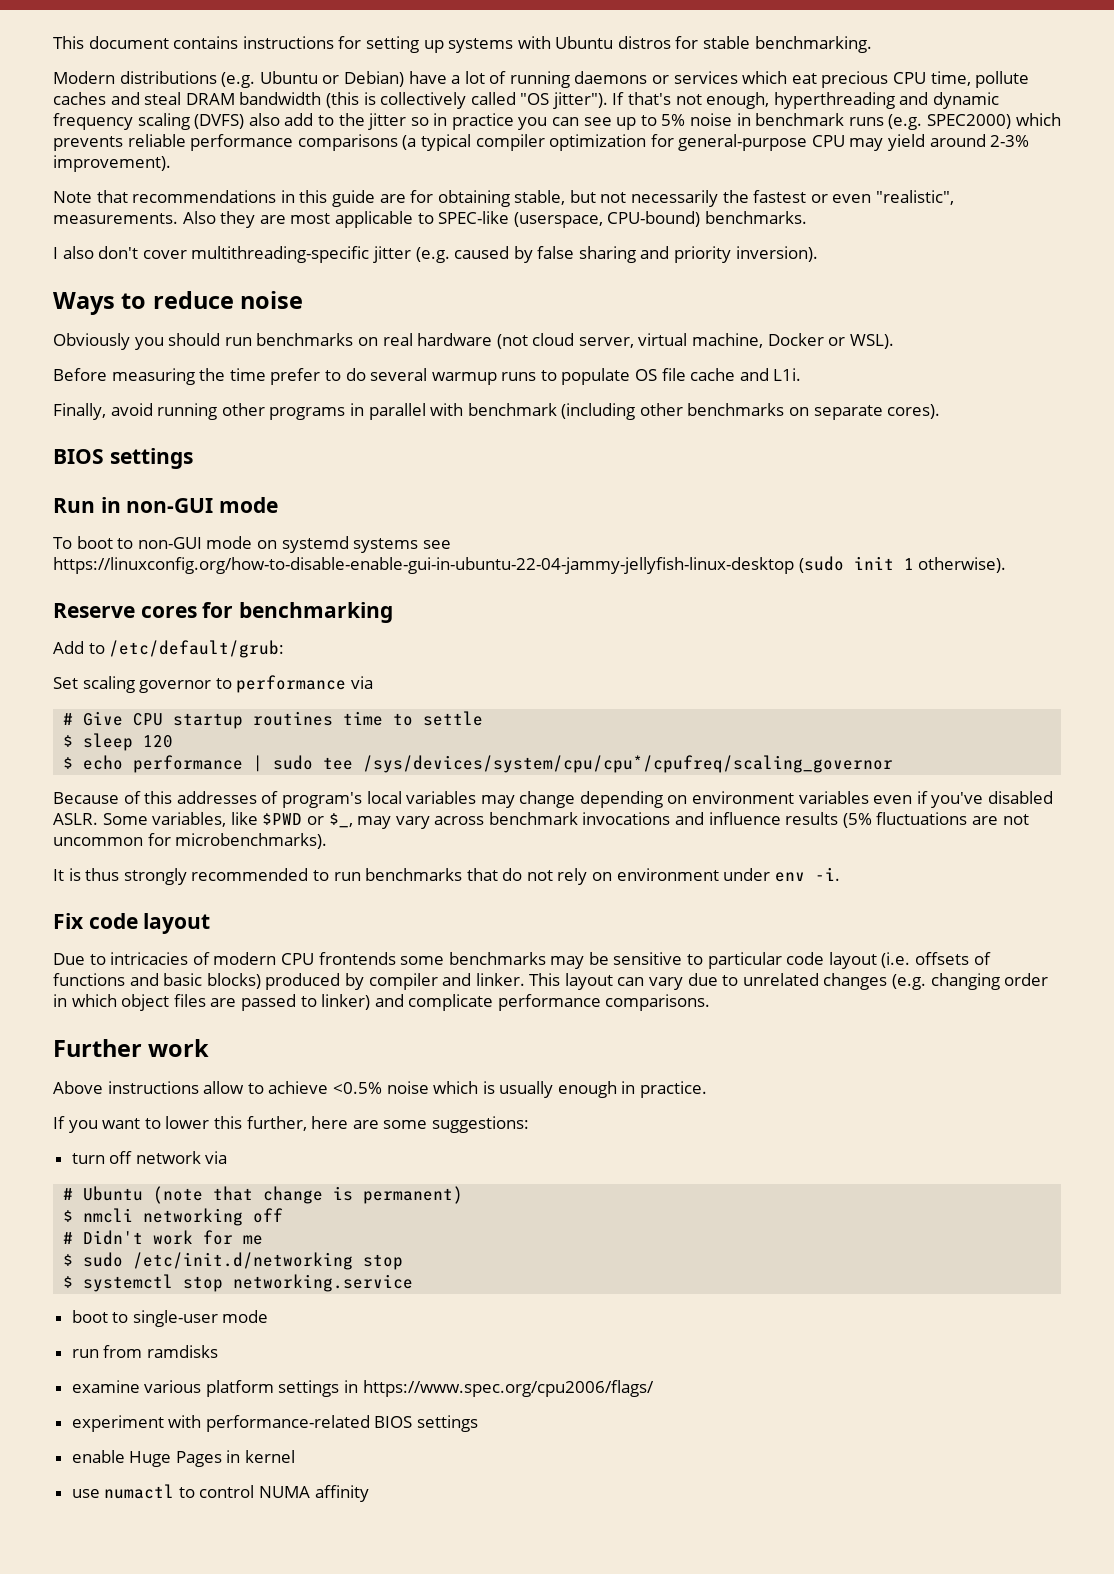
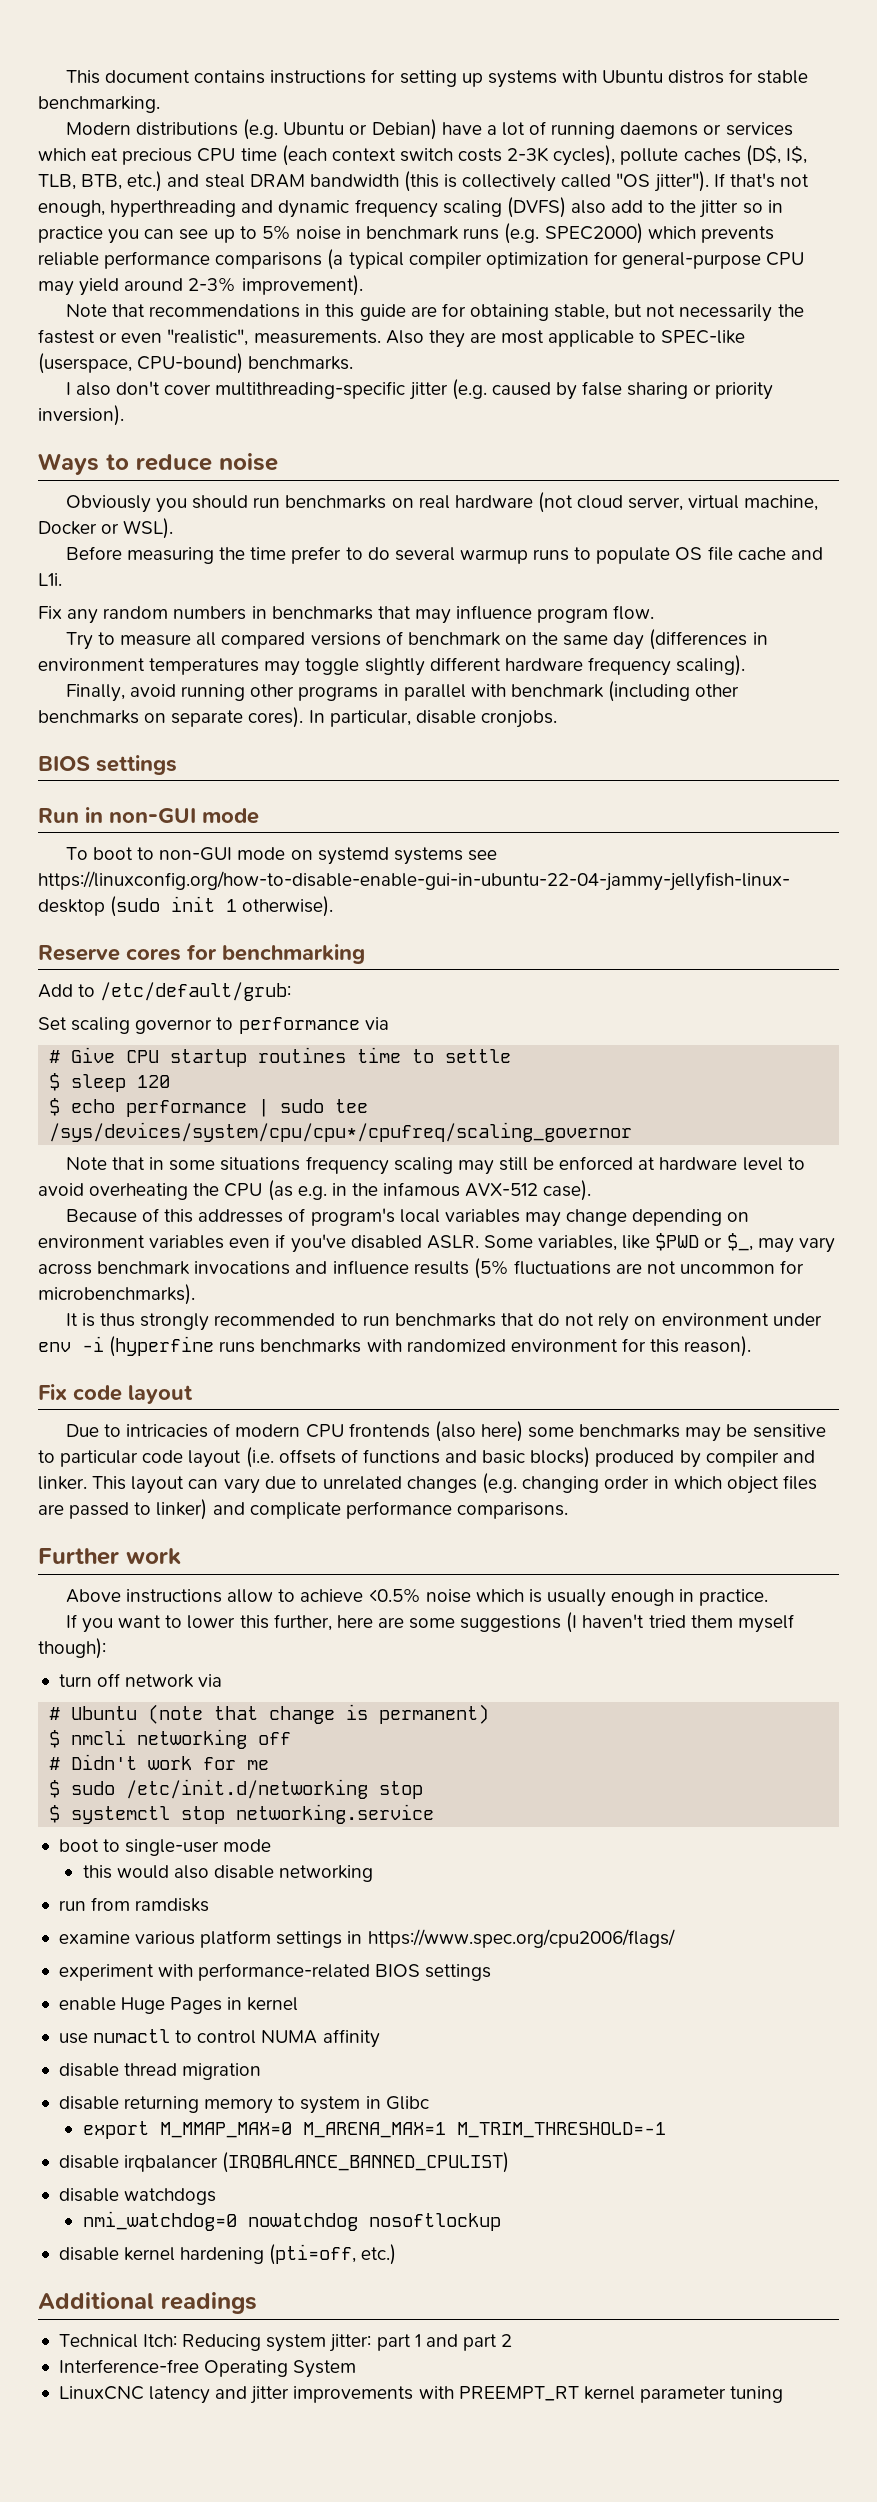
[930,71,1030,88] [53,92,106,105] time, pollute caches -> [240,145,807,166] [38,171,163,192] time (each context switch costs 2-3K cycles), pollute caches (D$, I$, TLB, BTB, etc.)
[640,246,670,259] and -> [693,384,712,395] or
(802, 374) none -> [38,605,655,624] [65,629,768,650] [38,655,746,676] // Fix any random numbers in benchmarks that may influence program flow. // Try to measure all compared versions of benchmark on the same day (differences in environment temperatures may toggle slightly different hardware frequency scaling).
(941, 411) none -> [308,710,557,728] In particular, disable cronjobs.
(894, 764) none -> [65,1156,805,1175] [38,1180,592,1201] // Note that in some situations frequency scaling may still be enforced at hardware level to avoid overheating the CPU (as e.g. in the infamous AVX-512 case).
[814,867,840,881] -i. -> [82,1336,752,1357] -i (hyperfine runs benchmarks with randomized environment for this reason).
(396, 958) none -> [434,1421,523,1442] (also here)
[431,1116,529,1133] suggestions: -> [460,1612,794,1633] [38,1638,106,1659] suggestions (I haven't tried them myself though):
(269, 1316) none -> [82,1865,374,1882] // this would also disable networking
(369, 1493) none -> [58,2063,262,2080] [58,2096,429,2114] [82,2121,666,2139] [58,2152,510,2173] [58,2188,217,2205] [82,2211,501,2231] [58,2244,397,2265] [38,2292,257,2314] [58,2334,513,2352] [58,2359,357,2378] [58,2386,784,2404] // disable thread migration // disable returning memory to system in Glibc // export M_MMAP_MAX=0 M_ARENA_MAX=1 M_TRIM_THRESHOLD=-1 // disable irqbalancer (IRQBALANCE_BANNED_CPULIST) // disable watchdogs // nmi_watchdog=0 nowatchdog nosoftlockup // disable kernel hardening (pti=off, etc.) // Additional readings // Technical Itch: Reducing system jitter: part 1 and part 2 // Interference-free Operating System // LinuxCNC latency and jitter improvements with PREEMPT_RT kernel parameter tuning

